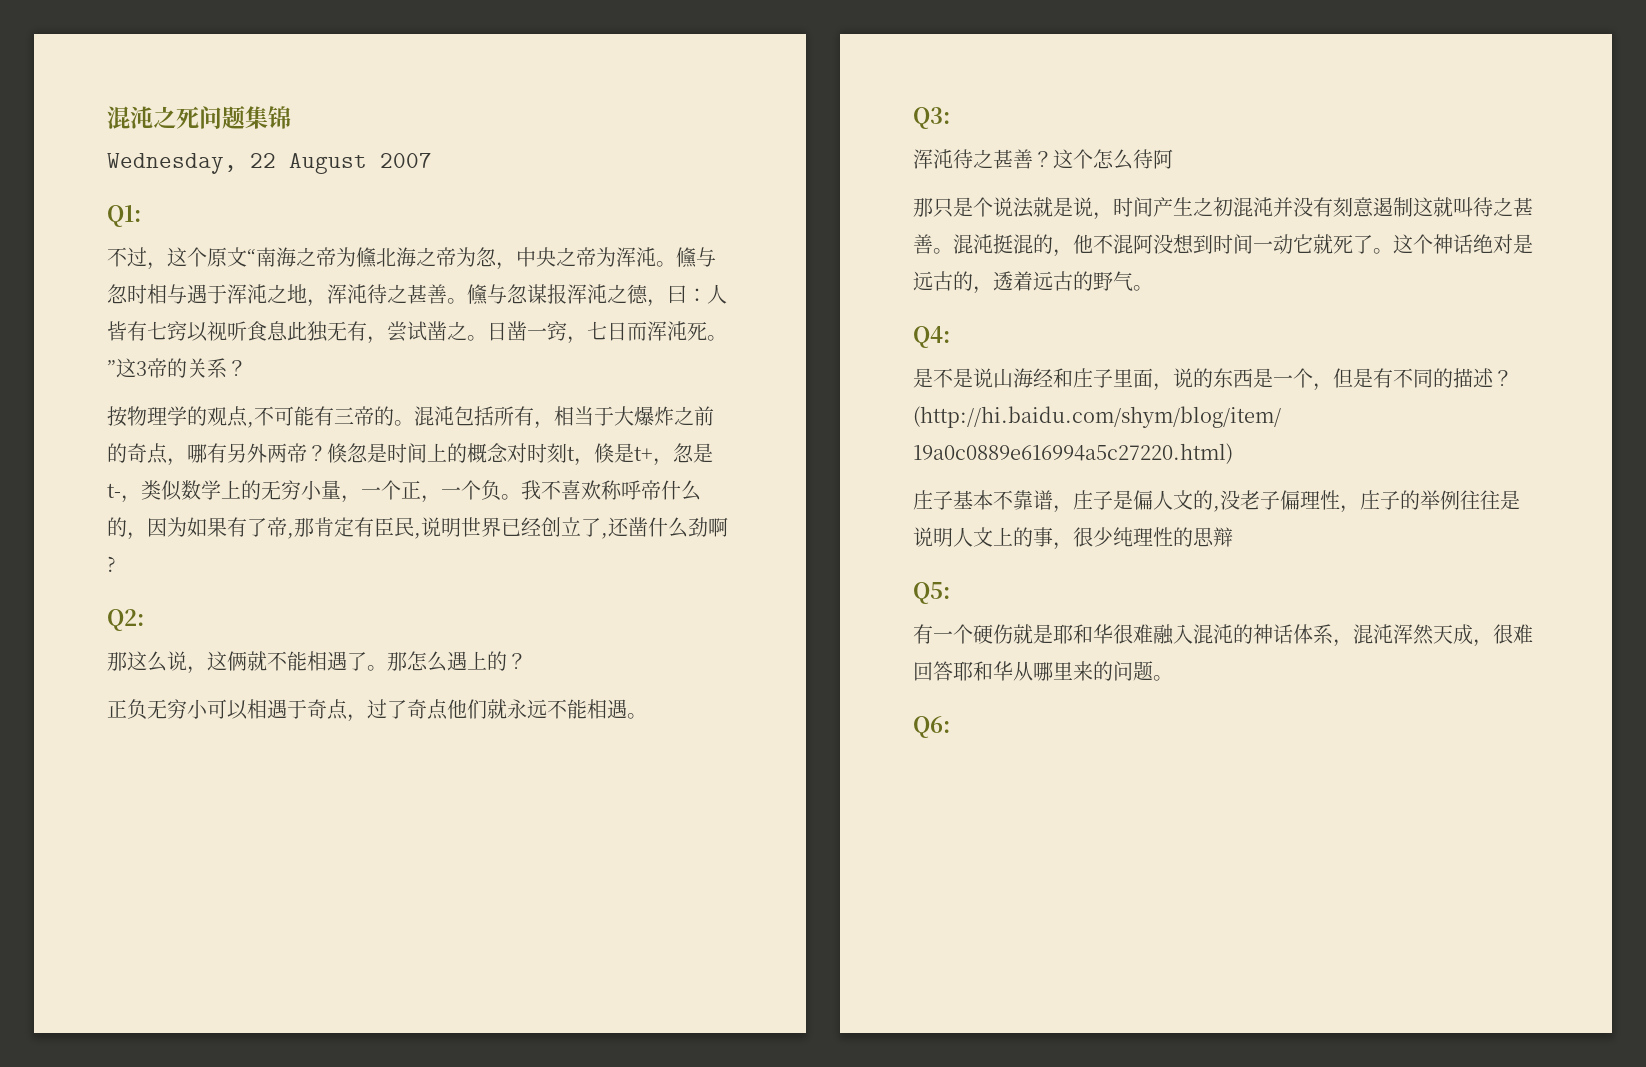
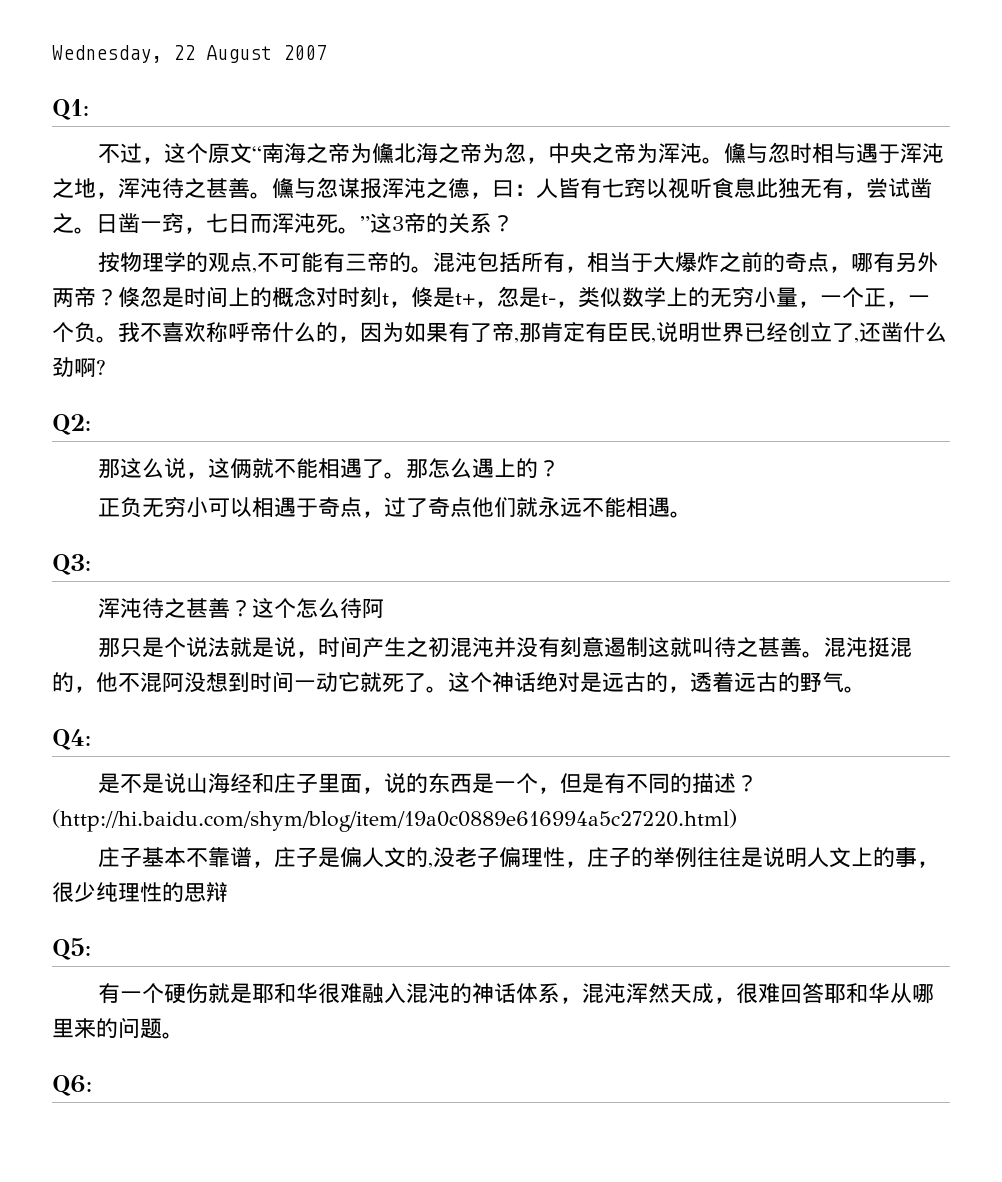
[107,105,291,129] 混沌之死问题集锦 // -> (52, 54) none

